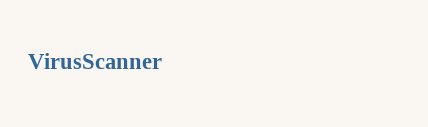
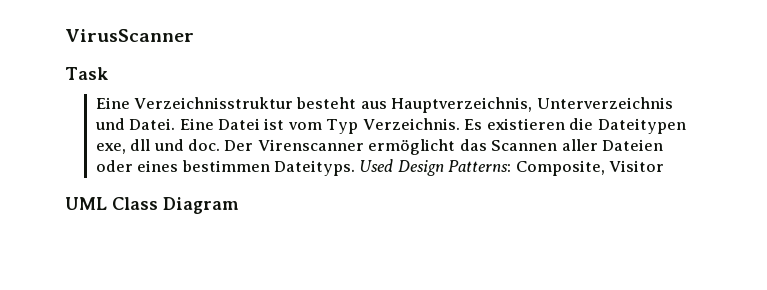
(162, 61) none -> [65,67,108,80] [95,97,673,113] [94,118,686,134] [95,139,664,155] [95,159,665,176] [65,197,239,214] // Task // Eine Verzeichnisstruktur besteht aus Hauptverzeichnis, Unterverzeichnis und Datei. Eine Datei ist vom Typ Verzeichnis. Es existieren die Dateitypen exe, dll und doc. Der Virenscanner ermöglicht das Scannen aller Dateien oder eines bestimmen Dateityps. Used Design Patterns: Composite, Visitor // UML Class Diagram

